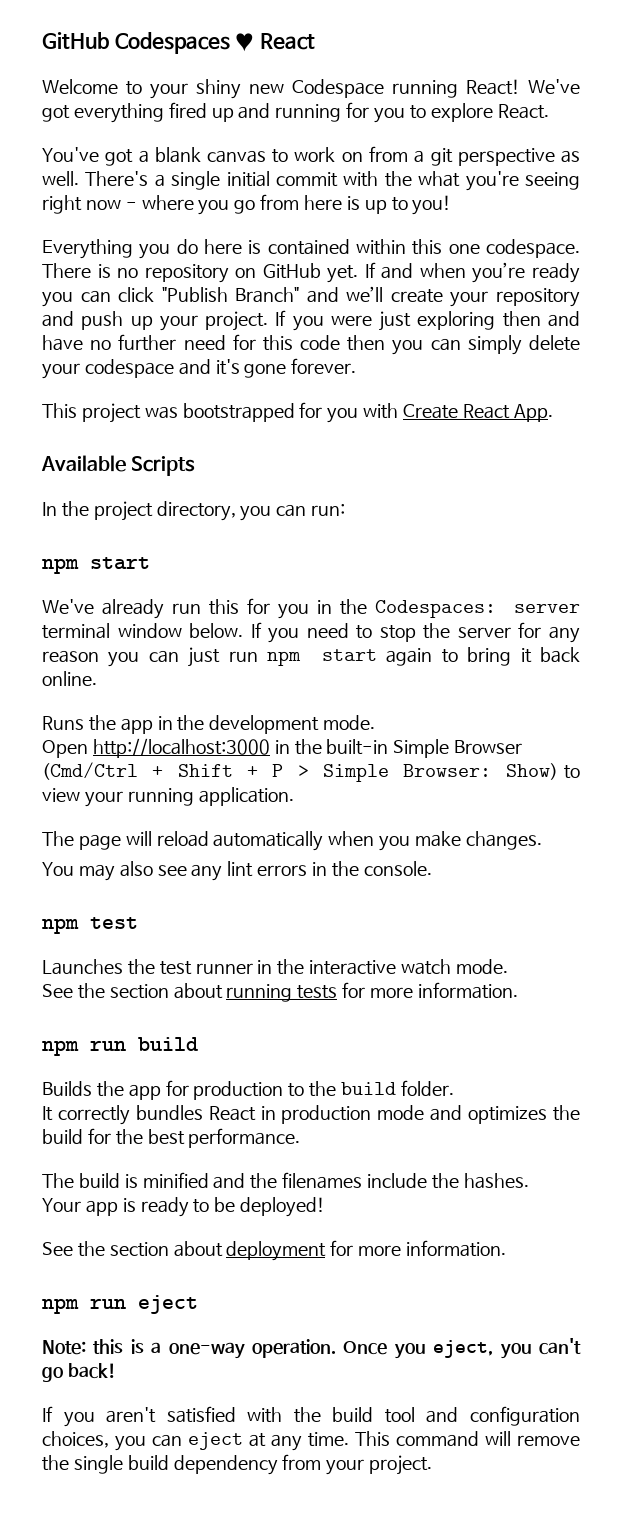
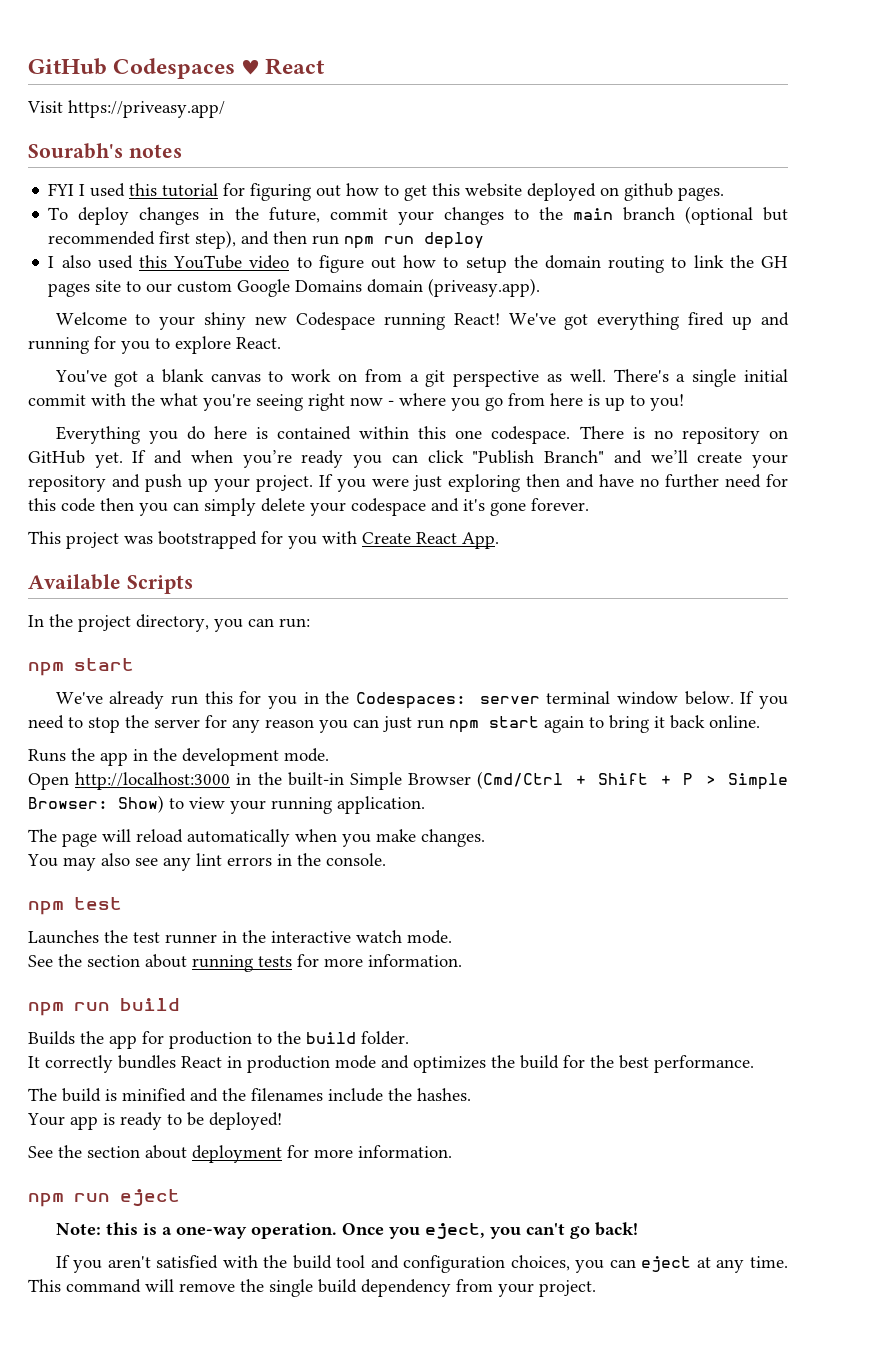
(316, 41) none -> [27,100,225,118] [28,143,182,159] [48,183,725,201] [48,206,789,225] [48,230,485,249] [48,255,789,273] [48,278,541,297] // Visit https://priveasy.app/ // Sourabh's notes // FYI I used this tutorial for figuring out how to get this website deployed on github pages. // To deploy changes in the future, commit your changes to the main branch (optional but recommended first step), and then run npm run deploy // I also used this YouTube video to figure out how to setup the domain routing to link the GH pages site to our custom Google Domains domain (priveasy.app).

